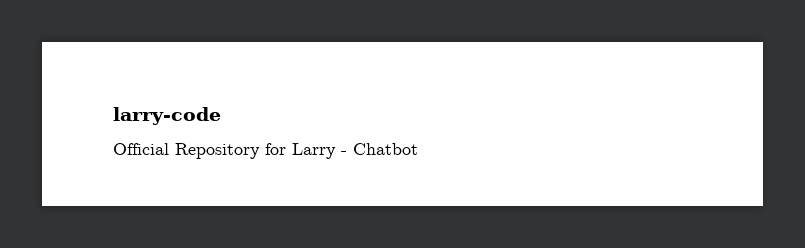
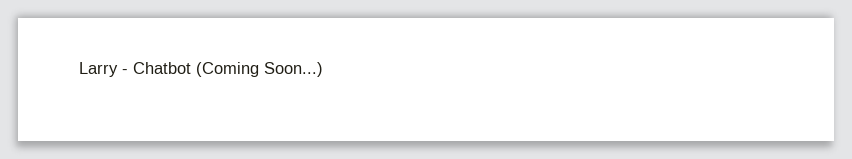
[113,107,221,125] [113,143,286,159] larry-code // Official Repository for -> (79, 69) none
(418, 149) none -> [196,62,323,77] (Coming Soon...)

